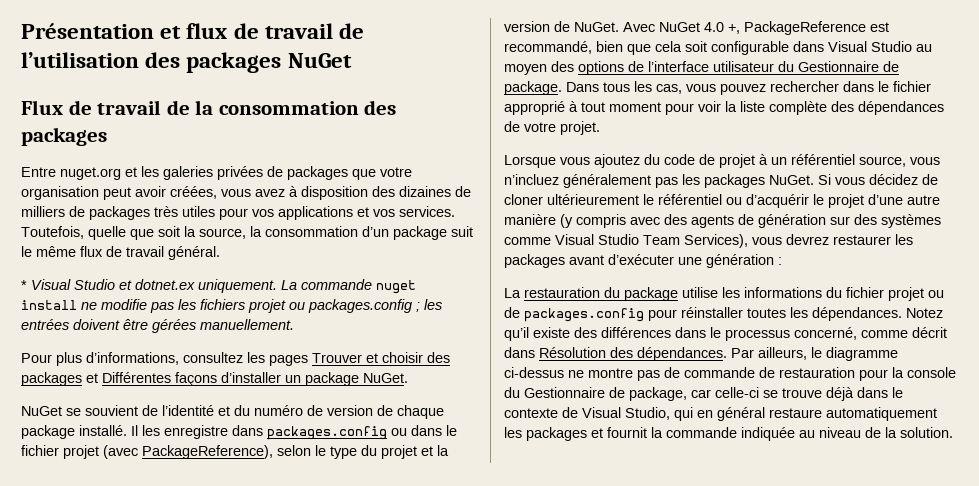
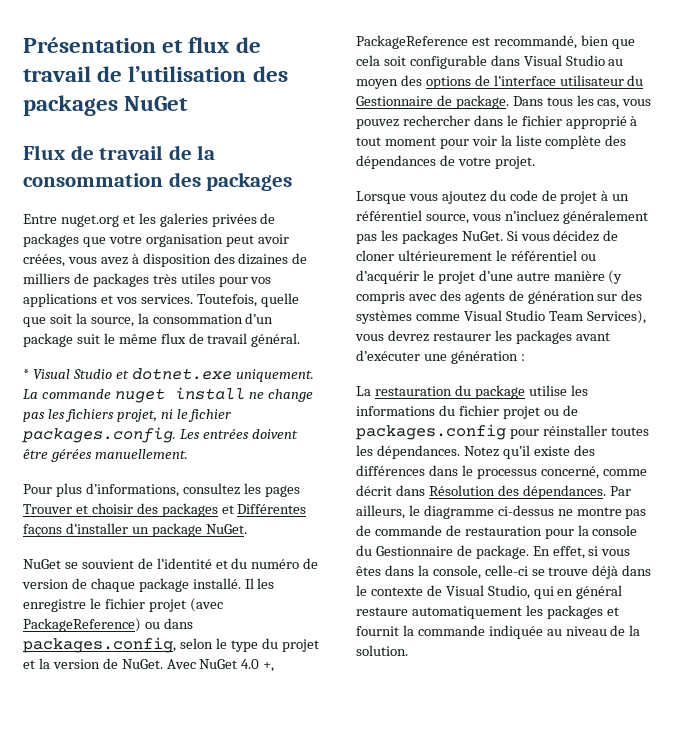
[135,279,195,290] dotnet.ex -> [131,368,232,380] dotnet.exe
[101,299,147,310] modifie -> [267,389,313,402] change
[248,299,442,313] projet ou packages.config ; les -> [116,409,232,422] [22,427,200,443] projet, ni le fichier packages.config. Les
[232,425,457,440] [21,445,273,459] dans packages.config ou dans le fichier projet (avec PackageReference), -> [89,598,223,612] [23,618,193,632] [23,637,176,653] le fichier projet (avec PackageReference) ou dans packages.config,
[629,387,711,401] package, car -> [475,545,631,559] [356,565,481,579] package. En effet, si vous êtes dans la console,

